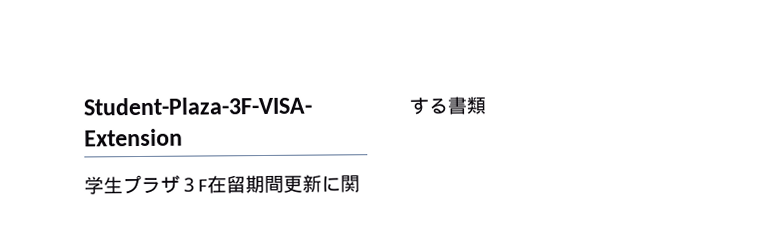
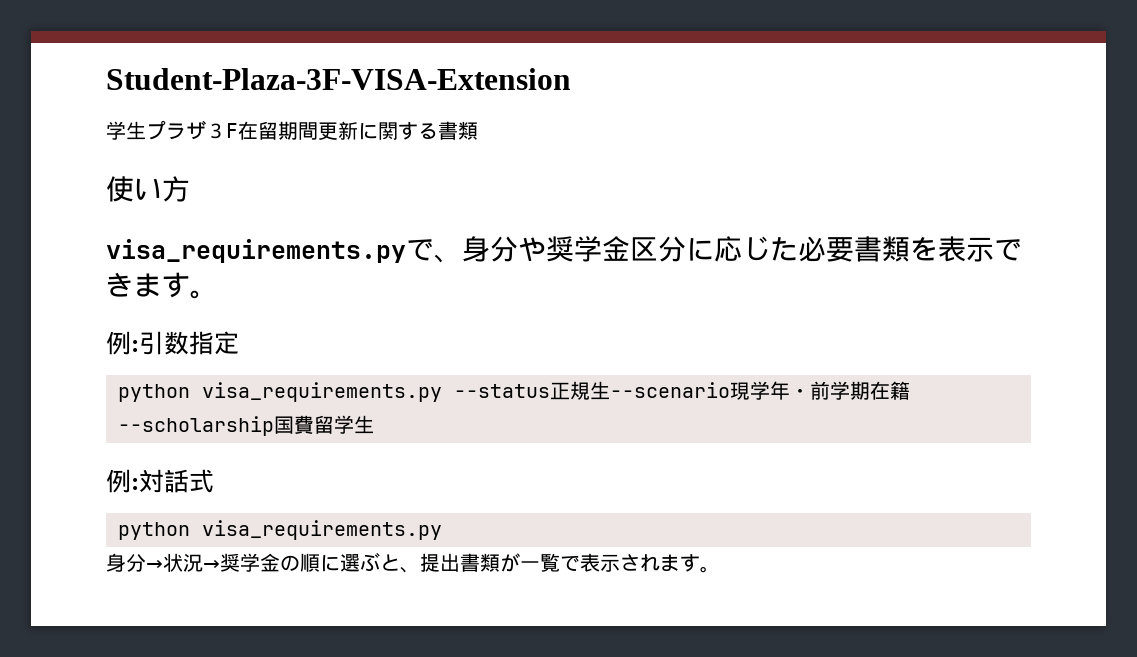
(486, 105) none -> [106,176,190,202] [106,236,1022,263] [106,272,218,299] [106,331,239,355] [118,381,910,402] [118,415,374,436] [106,469,214,493] [118,520,442,540] [106,552,720,573] // 使い方 // visa_requirements.pyで、身分や奨学金区分に応じた必要書類を表示できます。 // 例:引数指定 // python visa_requirements.py --status正規生--scenario現学年・前学期在籍--scholarship国費留学生 // 例:対話式 // python visa_requirements.py // 身分→状況→奨学金の順に選ぶと、提出書類が一覧で表示されます。

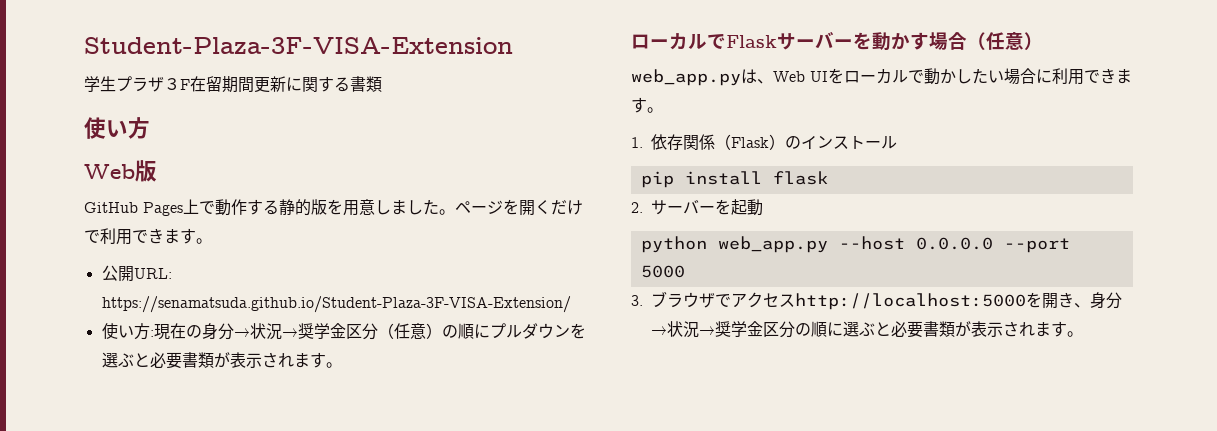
[106,236,1022,263] [106,272,218,299] [106,331,239,355] [118,381,910,402] [118,415,374,436] [106,469,214,493] [118,520,442,540] [106,552,580,573] visa_requirements.pyで、身分や奨学金区分に応じた必要書類を表示できます。 // 例:引数指定 // python visa_requirements.py --status正規生--scenario現学年・前学期在籍--scholarship国費留学生 // 例:対話式 // python visa_requirements.py // 身分→状況→奨学金の順に選ぶと、提出書類が一覧で -> [84,160,157,182] [84,199,583,216] [84,228,212,245] [101,265,172,282] [101,296,571,313] [101,323,586,340] [101,352,342,369] [631,32,1043,51] [631,68,1132,86] [631,97,663,113] [631,134,897,150] [640,171,828,188] [631,199,763,216] [640,236,1070,253] [640,265,685,278] [631,291,1122,310] [651,321,971,338] Web版 // GitHub Pages上で動作する静的版を用意しました。ページを開くだけで利用できます。 // 公開URL: https://senamatsuda.github.io/Student-Plaza-3F-VISA-Extension/ // 使い方:現在の身分→状況→奨学金区分（任意）の順にプルダウンを選ぶと必要書類が表示されます。 // ローカルでFlaskサーバーを動かす場合（任意） // web_app.pyは、Web UIをローカルで動かしたい場合に利用できます。 // 1.依存関係（Flask）のインストール // pip install flask // 2.サーバーを起動 // python web_app.py --host 0.0.0.0 --port 5000 // 3.ブラウザでアクセスhttp://localhost:5000を開き、身分→状況→奨学金区分の順に選ぶと必要書類が

